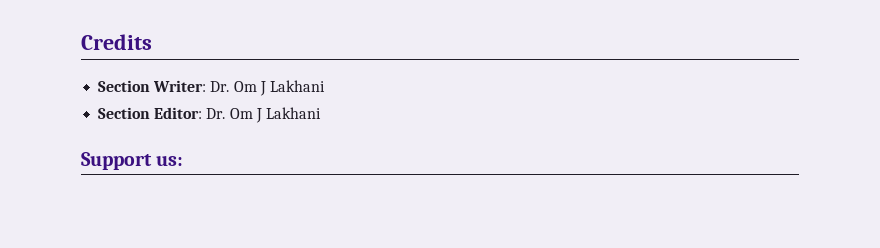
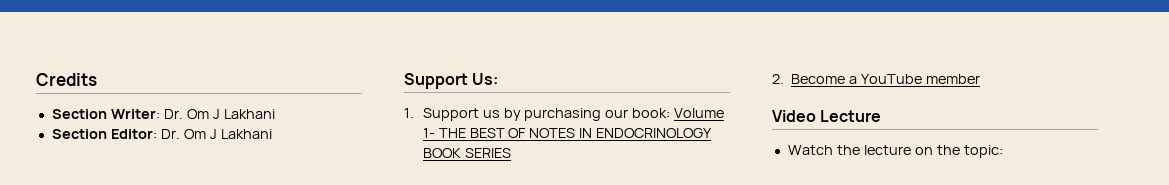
[156,156,184,166] us: -> [472,73,499,85] [404,108,725,121] [422,128,713,138] [422,148,511,158] [772,74,980,84] [772,110,882,122] [787,145,1003,158] Us: // 1. Support us by purchasing our book: Volume 1- THE BEST OF NOTES IN ENDOCRINOLOGY BOOK SERIES // 2. Become a YouTube member // Video Lecture // Watch the lecture on the topic:

